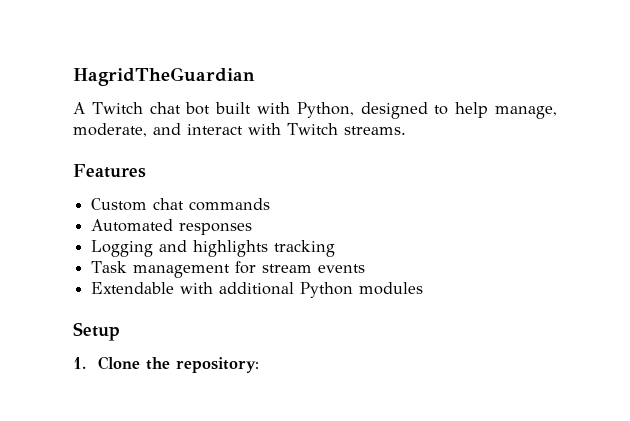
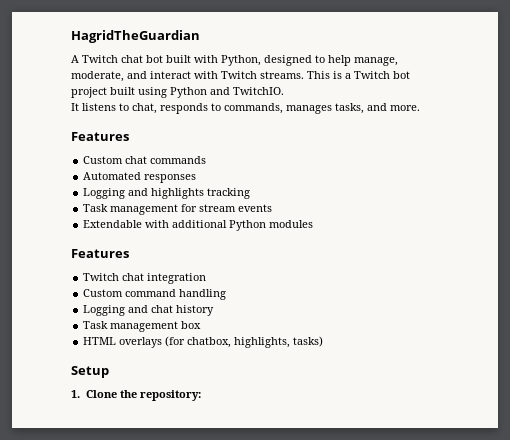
(406, 130) none -> [307,71,410,79] [71,87,284,98] [71,103,420,114] This is a Twitch bot project built using Python and TwitchIO. // It listens to chat, responds to commands, manages tasks, and more.
(424, 288) none -> [71,249,129,258] [83,273,207,284] [83,289,227,300] [83,305,215,316] [83,321,202,332] [83,336,324,348] // Features // Twitch chat integration // Custom command handling // Logging and chat history // Task management box // HTML overlays (for chatbox, highlights, tasks)

